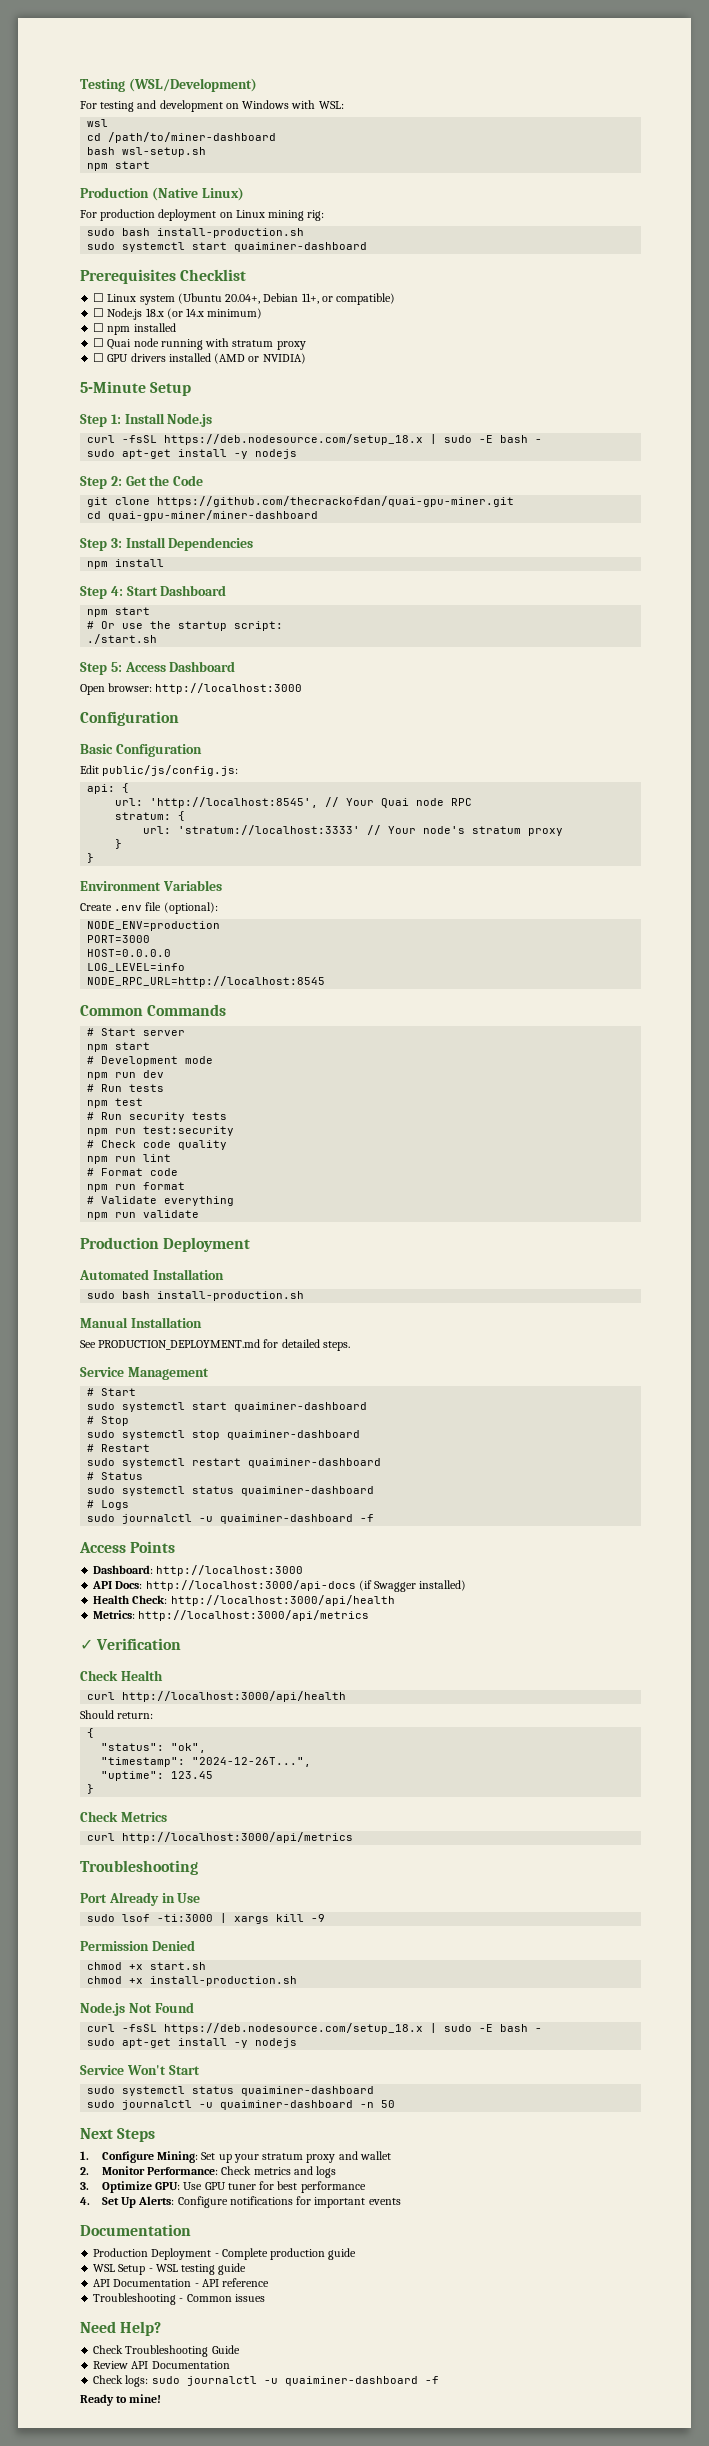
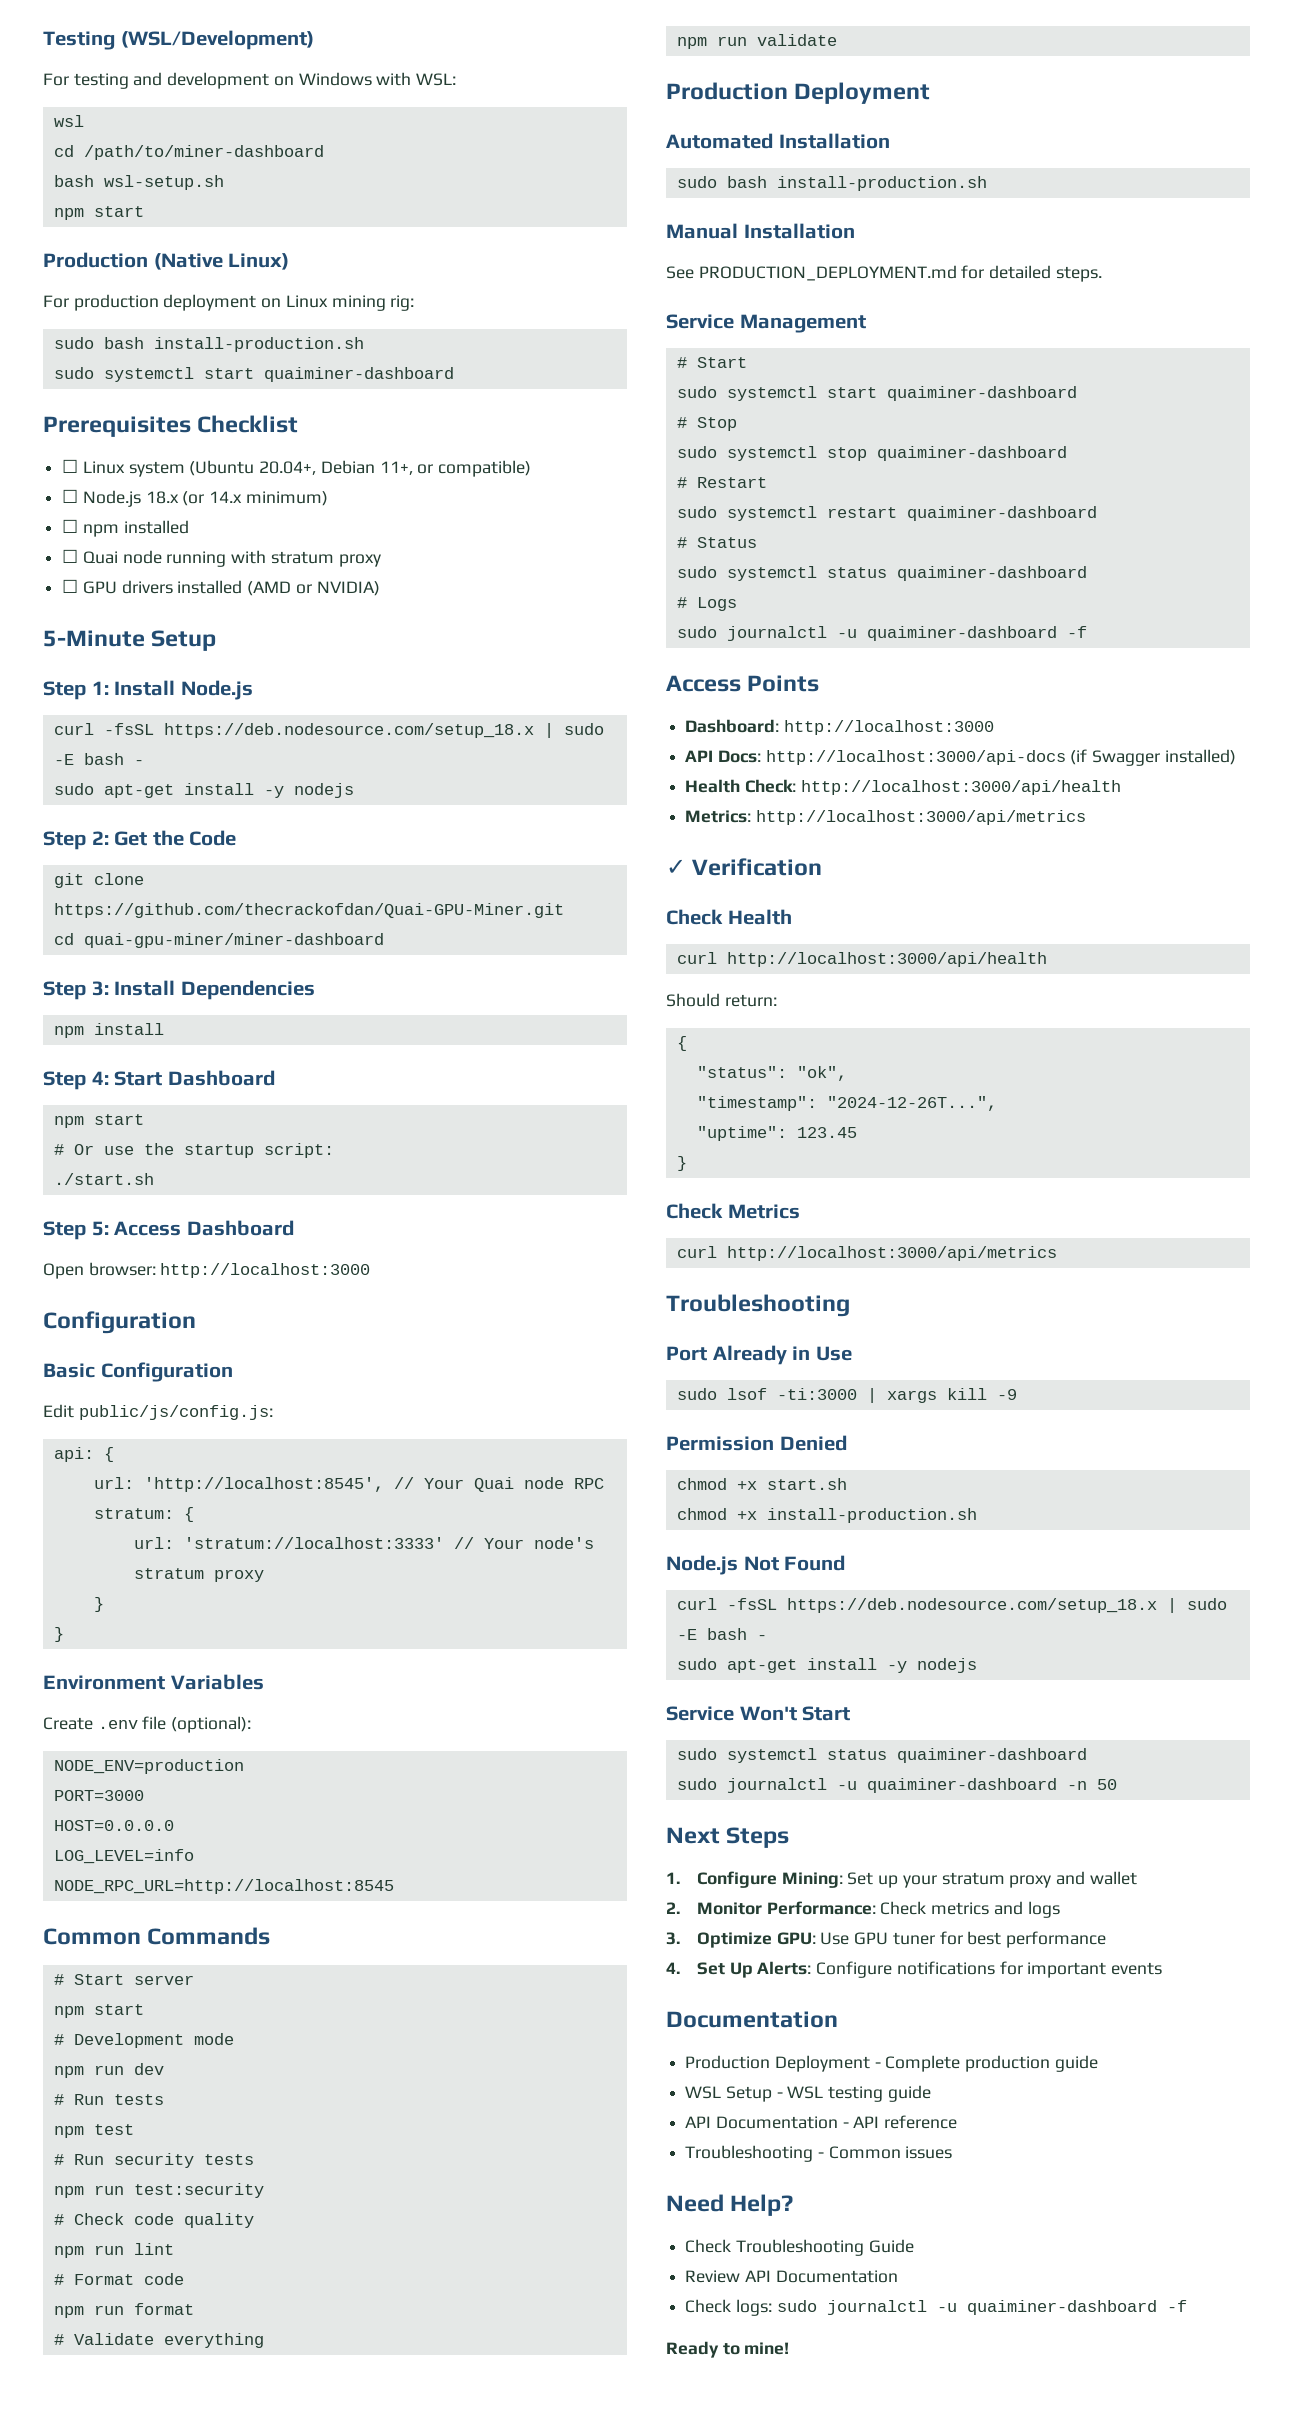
[157,496,515,507] https://github.com/thecrackofdan/quai-gpu-miner.git -> [53,903,564,918] https://github.com/thecrackofdan/Quai-GPU-Miner.git

